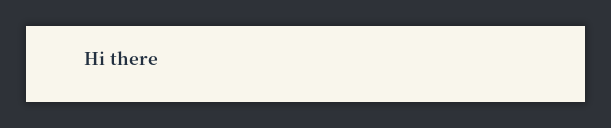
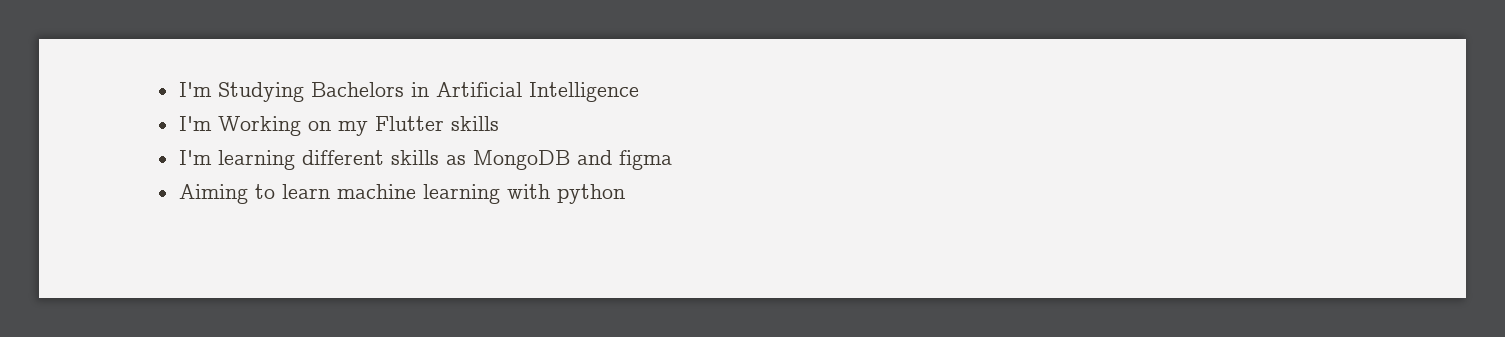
[84,51,158,65] Hi there -> [178,82,639,102] [178,116,499,136] [178,150,672,170] [178,184,625,204] I'm Studying Bachelors in Artificial Intelligence // I'm Working on my Flutter skills // I'm learning different skills as MongoDB and figma // Aiming to learn machine learning with python

